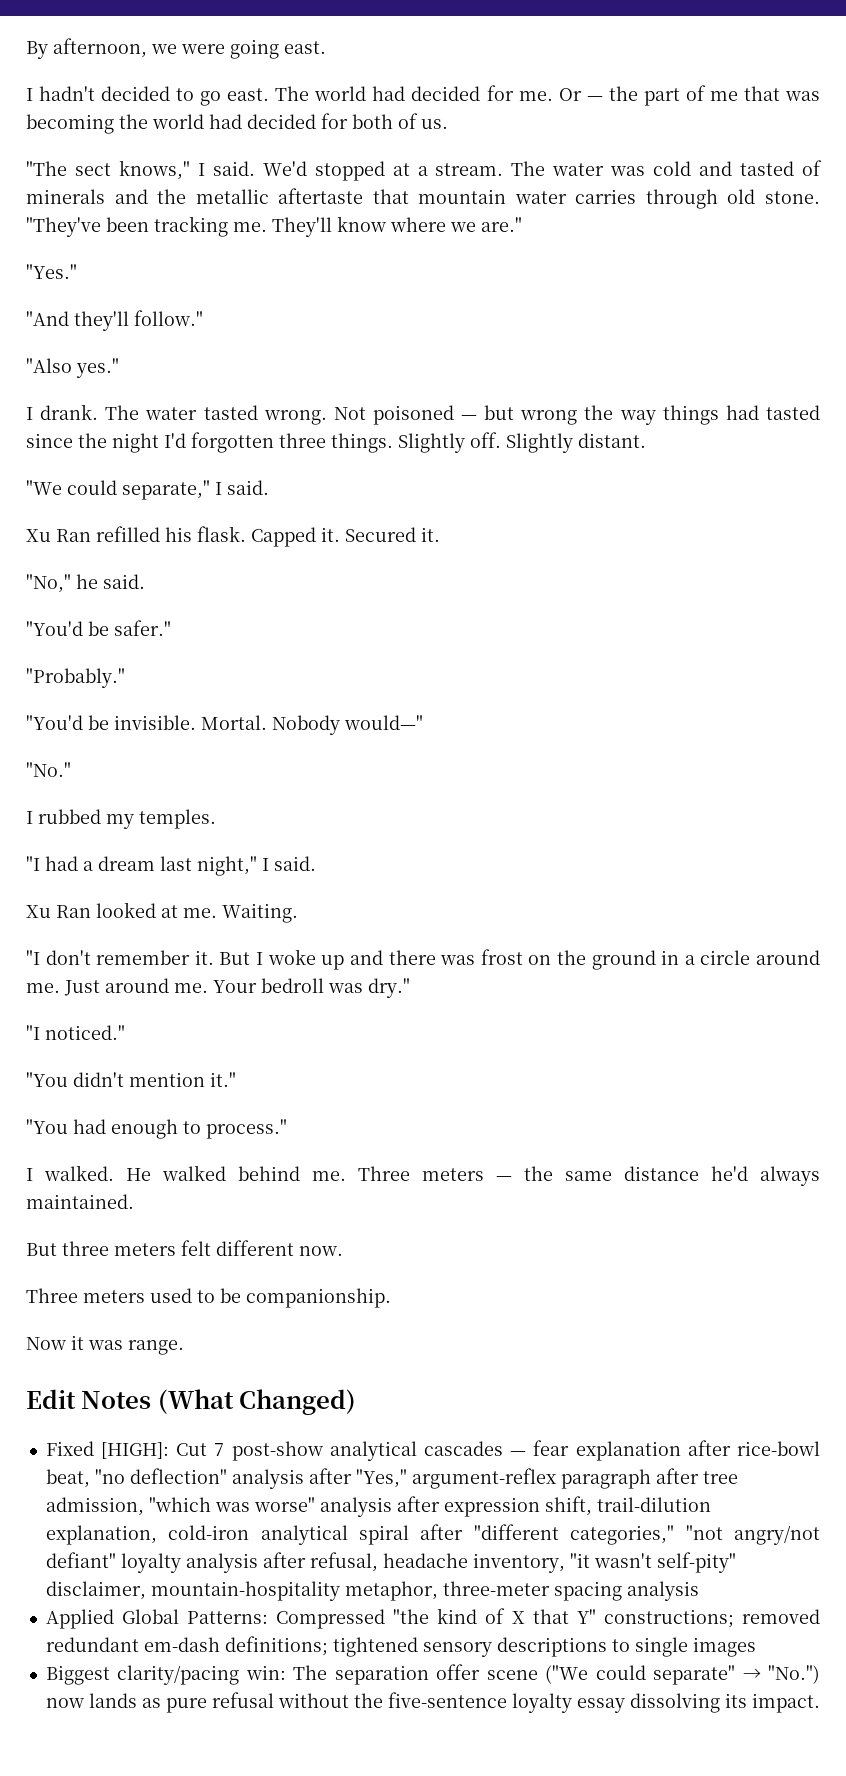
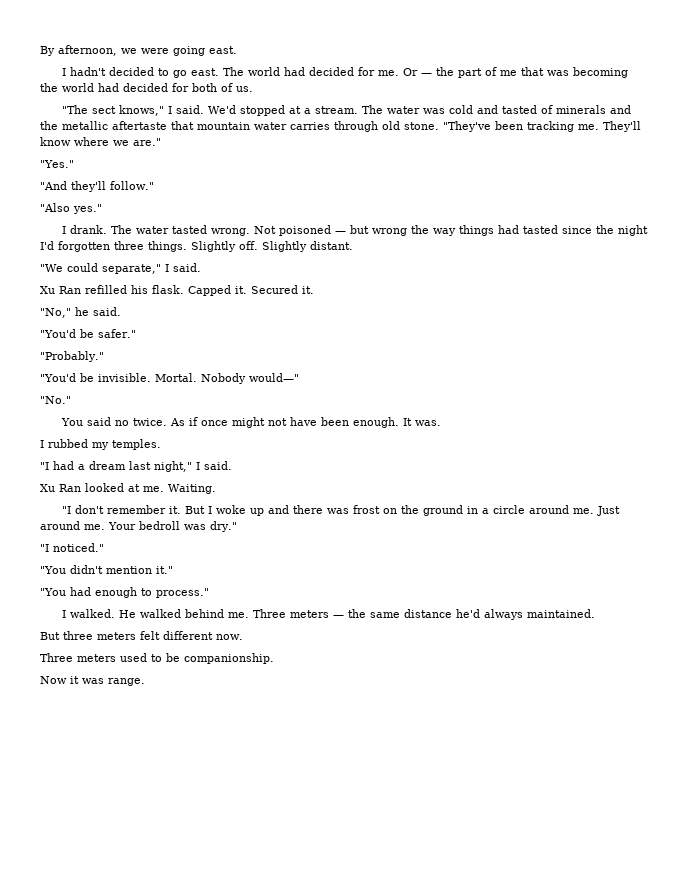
(71, 769) none -> [60,417,441,428] // You said no twice. As if once might not have been enough. It was.
[26,1389,357,1415] [45,1440,821,1461] [45,1468,738,1489] [45,1496,711,1517] [45,1524,820,1545] [45,1552,736,1573] [45,1581,699,1601] [45,1608,821,1629] [45,1636,756,1657] [45,1664,821,1685] [45,1692,820,1713] // Edit Notes (What Changed) // Fixed [HIGH]: Cut 7 post-show analytical cascades — fear explanation after rice-bowl beat, "no deflection" analysis after "Yes," argument-reflex paragraph after tree admission, "which was worse" analysis after expression shift, trail-dilution explanation, cold-iron analytical spiral after "different categories," "not angry/not defiant" loyalty analysis after refusal, headache inventory, "it wasn't self-pity" disclaimer, mountain-hospitality metaphor, three-meter spacing analysis // Applied Global Patterns: Compressed "the kind of X that Y" constructions; removed redundant em-dash definitions; tightened sensory descriptions to single images // Biggest clarity/pacing win: The separation offer scene ("We could separate" → "No.") now lands as pure refusal without the five-sentence loyalty essay dissolving its impact. -> (145, 682) none

